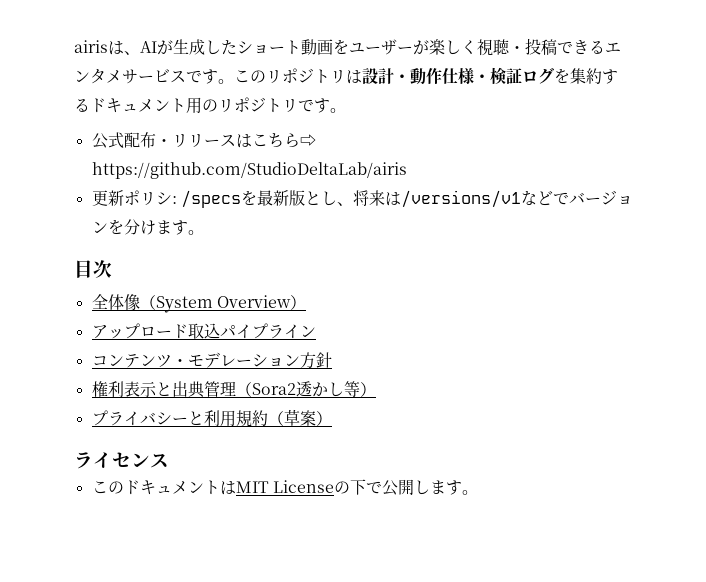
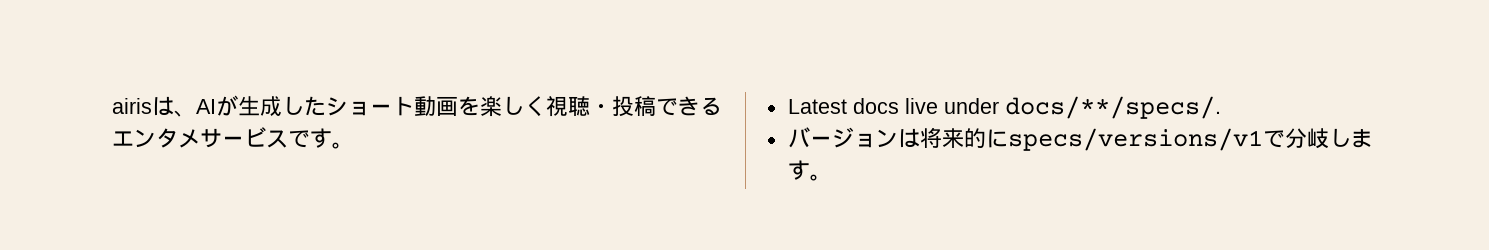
[349,39,429,55] ユーザーが -> (480, 106) none
[234,67,618,85] [74,97,346,114] [91,132,316,149] [91,162,407,179] [91,190,633,208] [91,219,204,235] [74,260,112,278] [91,294,306,313] [91,323,316,339] [91,352,332,369] [91,381,376,398] [91,409,332,427] [74,452,169,469] [91,479,414,496] このリポジトリは設計・動作仕様・検証ログを集約するドキュメント用のリポジトリです。 // 公式配布・リリースはこちら⇨ https://github.com/StudioDeltaLab/airis // 更新ポリシ: /specsを最新版とし、将来は/versions/v1などでバージョンを分けます。 // 目次 // 全体像（System Overview） // アップロード取込パイプライン // コンテンツ・モデレーション方針 // 権利表示と出典管理（Sora2透かし等） // プライバシーと利用規約（草案） // ライセンス // このドキュメントはMIT Licenseの下で公開 -> [787,96,1221,119] [787,127,1329,151] // Latest docs live under docs/**/specs/. // バージョンは将来的にspecs/versions/v1で分岐

